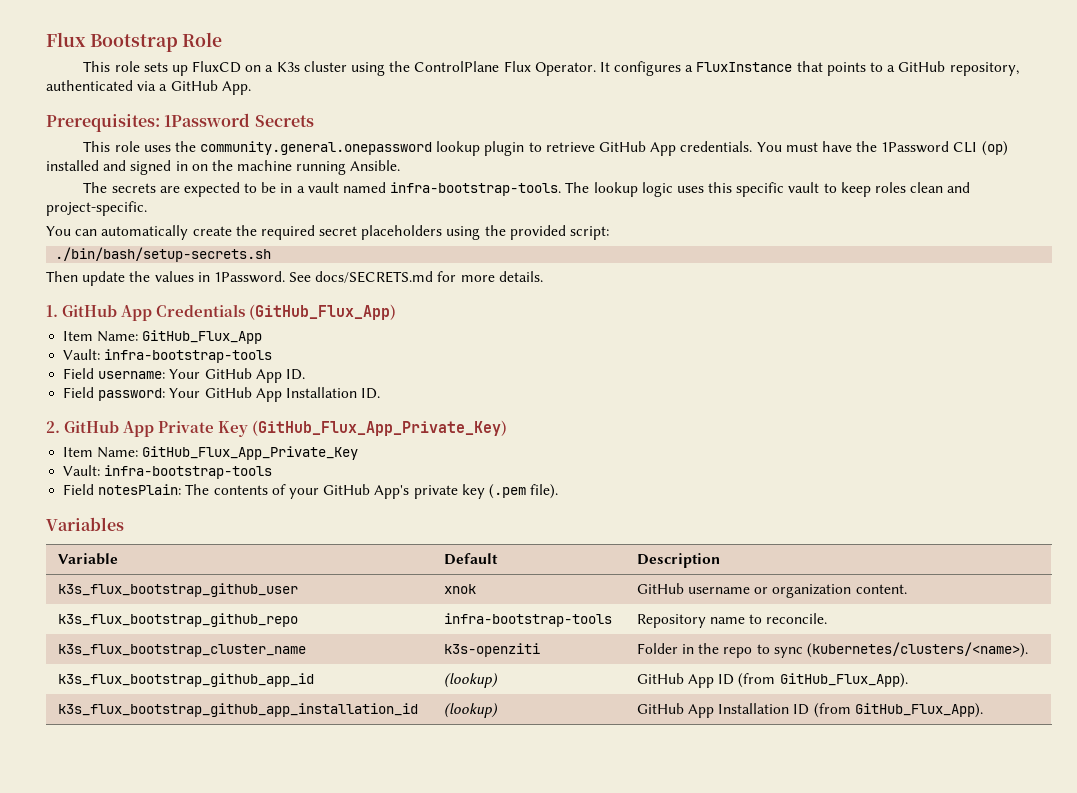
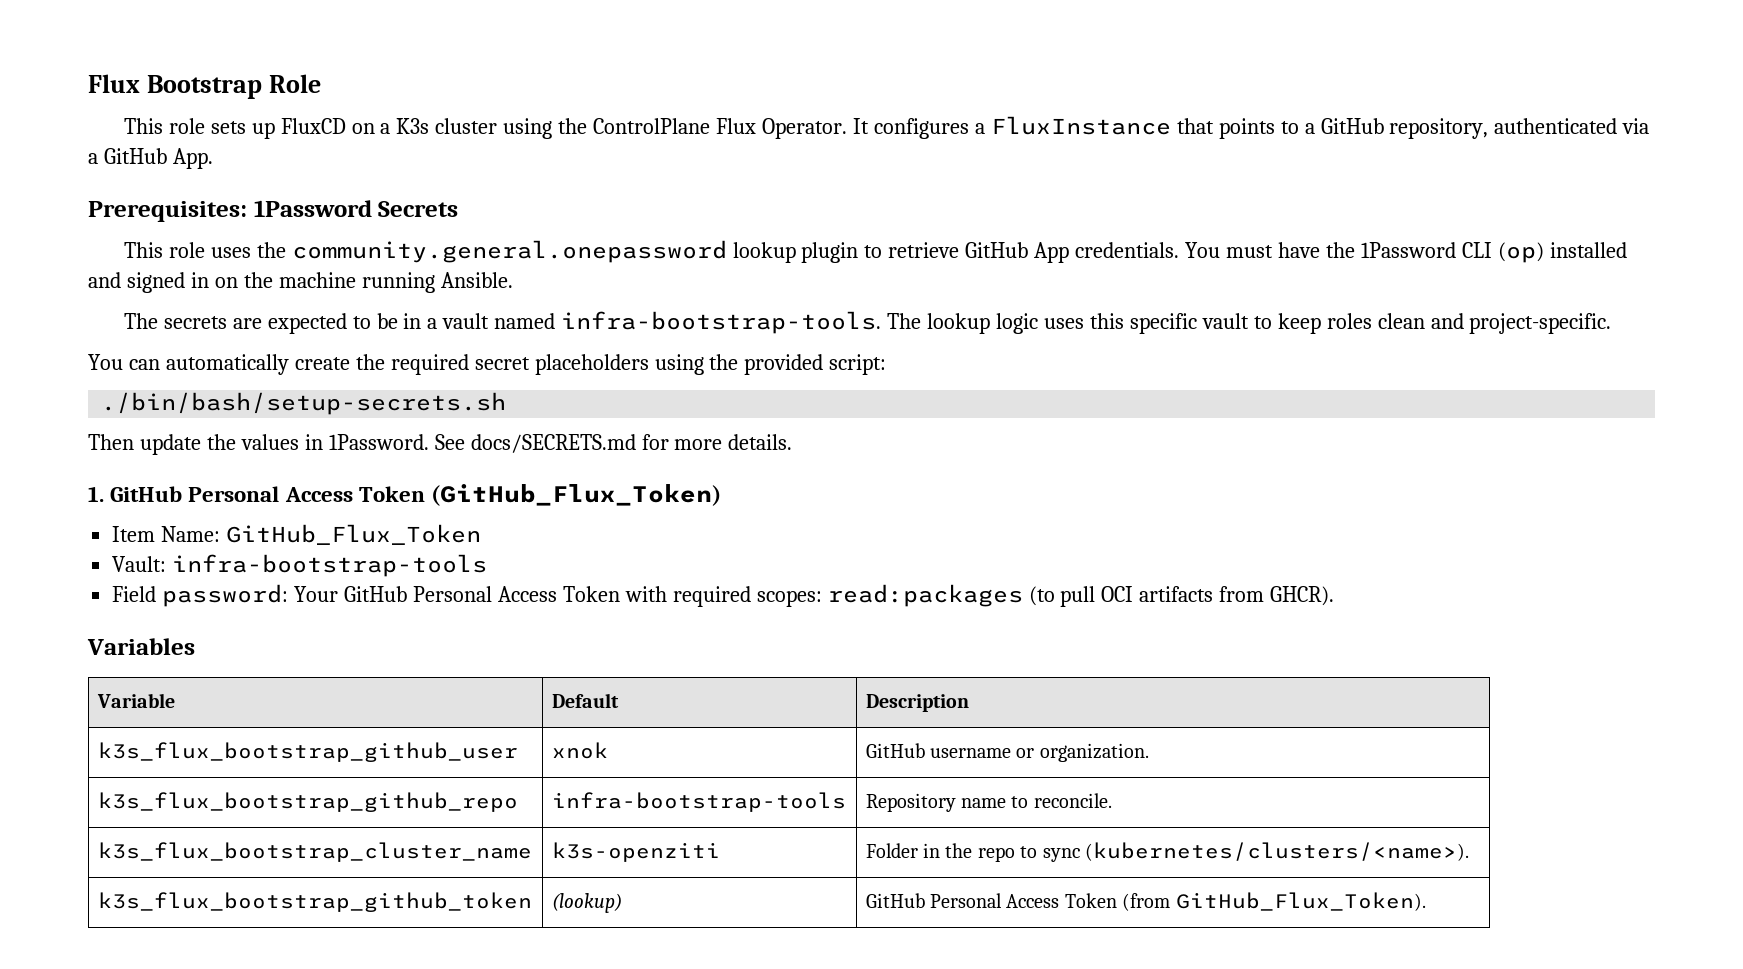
[121,304,397,321] [63,330,263,344] [63,349,273,363] [63,368,305,383] [63,387,381,402] [46,420,508,437] [63,446,359,460] [63,465,273,479] [63,484,559,499] App Credentials (GitHub_Flux_App) // Item Name: GitHub_Flux_App // Vault: infra-bootstrap-tools // Field username: Your GitHub App ID. // Field password: Your GitHub App Installation ID. // 2. GitHub App Private Key (GitHub_Flux_App_Private_Key) // Item Name: GitHub_Flux_App_Private_Key // Vault: infra-bootstrap-tools // Field notesPlain: The contents of your GitHub App's private key (.pem file). -> [188,484,722,506] [112,524,482,545] [112,554,488,577] [112,584,1335,607] Personal Access Token (GitHub_Flux_Token) // Item Name: GitHub_Flux_Token // Vault: infra-bootstrap-tools // Field password: Your GitHub Personal Access Token with required scopes: read:packages (to pull OCI artifacts from GHCR).
[772,584,907,598] organization content. -> [1039,743,1149,762] organization.
[57,673,314,687] [443,673,498,688] [636,673,908,688] [57,703,418,717] [443,703,498,718] [636,703,983,718] k3s_flux_bootstrap_github_app_id | (lookup) | GitHub App ID (from GitHub_Flux_App). // k3s_flux_bootstrap_github_app_installation_id | (lookup) | GitHub App Installation ID (from GitHub_Flux_App). -> [97,892,532,912] [551,893,622,913] [865,892,1426,911] k3s_flux_bootstrap_github_token | (lookup) | GitHub Personal Access Token (from GitHub_Flux_Token).

